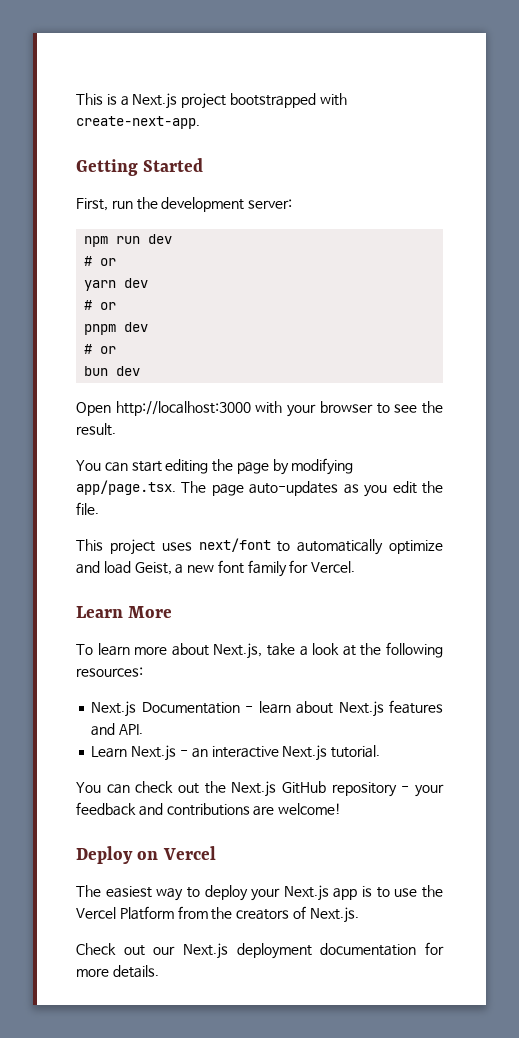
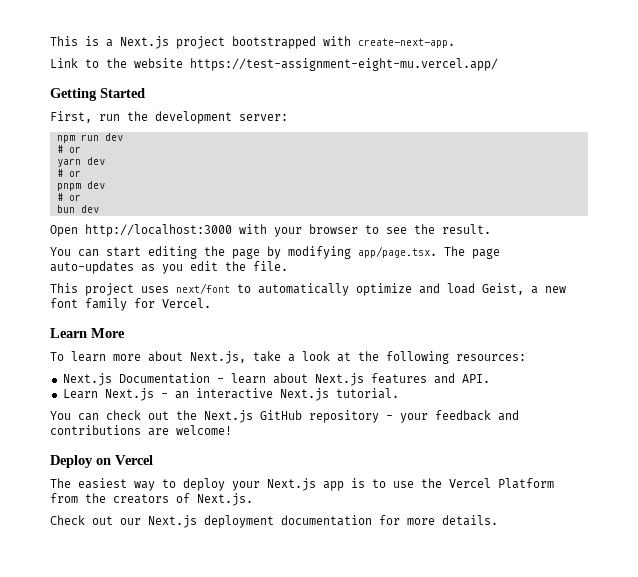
(200, 122) none -> [50,58,498,71] // Link to the website https://test-assignment-eight-mu.vercel.app/

